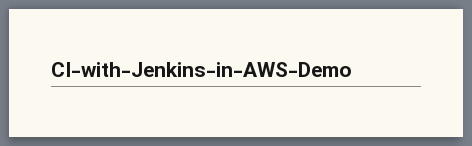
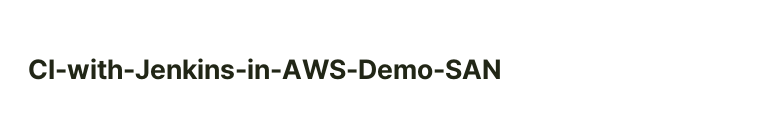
[51,62,352,77] CI-with-Jenkins-in-AWS-Demo -> [28,58,502,80] CI-with-Jenkins-in-AWS-Demo-SAN

